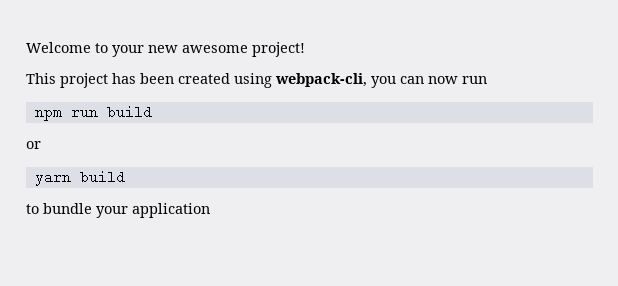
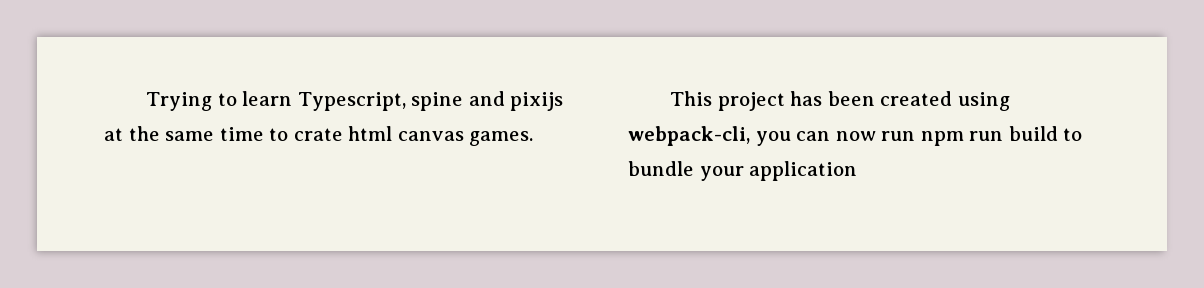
[26,42,305,57] Welcome to your new awesome project! -> [146,91,564,111] [104,126,534,146] Trying to learn Typescript, spine and pixijs at the same time to crate html canvas games.
(487, 80) // -> (916, 136) none
[26,141,41,149] [34,170,125,186] // or // yarn build // -> (1058, 133) none

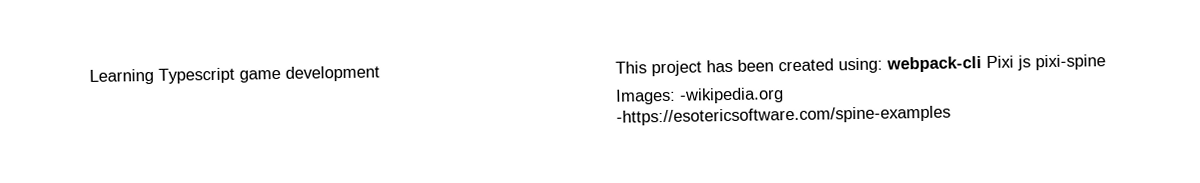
[146,91,564,111] [104,126,534,146] Trying to learn Typescript, spine and pixijs at the same time to crate html canvas games. -> [89,65,380,85] Learning Typescript game development
[957,92,1010,111] [628,126,1083,146] [628,161,858,181] using webpack-cli, you can now run npm run build to bundle your application -> [838,54,1106,74] [615,87,784,105] [616,105,951,126] using: webpack-cli Pixi js pixi-spine // Images: -wikipedia.org -https://esotericsoftware.com/spine-examples

